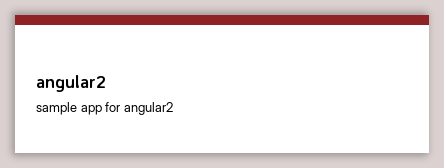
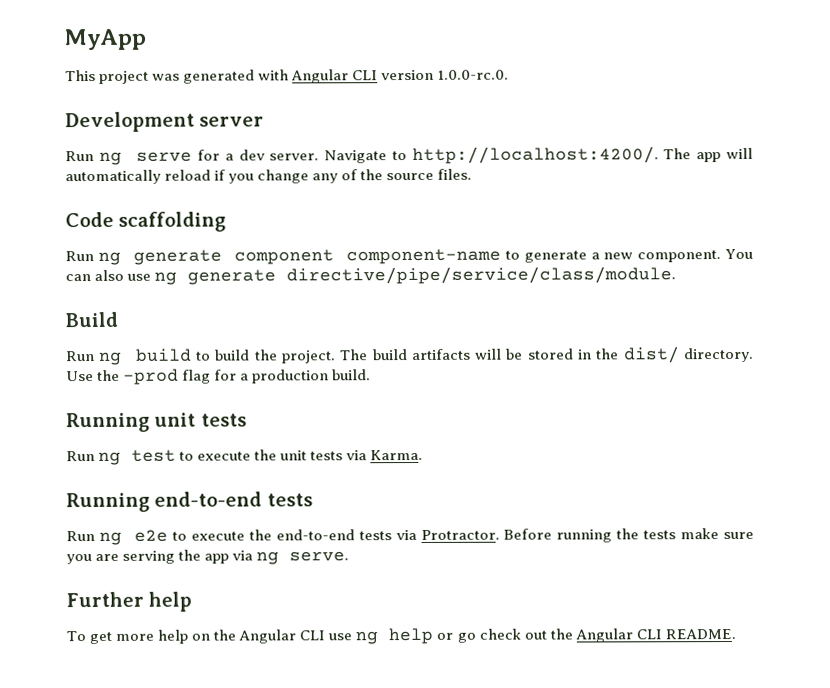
[36,75,106,92] [36,102,173,115] angular2 // sample app for angular2 -> [65,28,147,51] [65,69,510,84] [65,111,265,133] [65,146,754,165] [65,168,473,185] [65,211,227,232] [65,248,754,265] [65,266,677,285] [65,311,118,328] [66,346,754,365] [66,368,372,385] [66,412,247,433] [66,449,424,465] [66,491,313,513] [66,528,754,545] [66,549,350,565] [66,591,193,612] [66,627,736,645] MyApp // This project was generated with Angular CLI version 1.0.0-rc.0. // Development server // Run ng serve for a dev server. Navigate to http://localhost:4200/. The app will automatically reload if you change any of the source files. // Code scaffolding // Run ng generate component component-name to generate a new component. You can also use ng generate directive/pipe/service/class/module. // Build // Run ng build to build the project. The build artifacts will be stored in the dist/ directory. Use the -prod flag for a production build. // Running unit tests // Run ng test to execute the unit tests via Karma. // Running end-to-end tests // Run ng e2e to execute the end-to-end tests via Protractor. Before running the tests make sure you are serving the app via ng serve. // Further help // To get more help on the Angular CLI use ng help or go check out the Angular CLI README.

